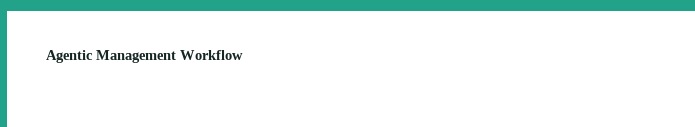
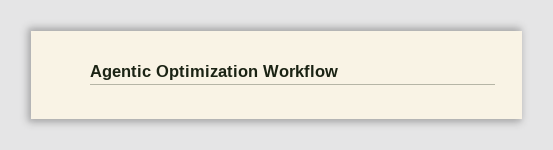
[96,50,176,63] Management -> [156,65,258,80] Optimization

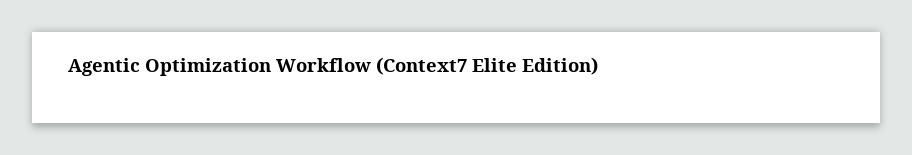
(338, 71) none -> [376,57,598,75] (Context7 Elite Edition)

